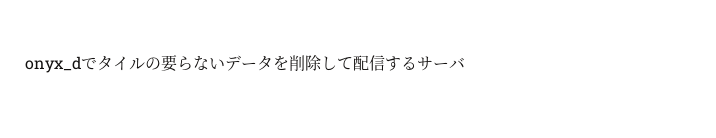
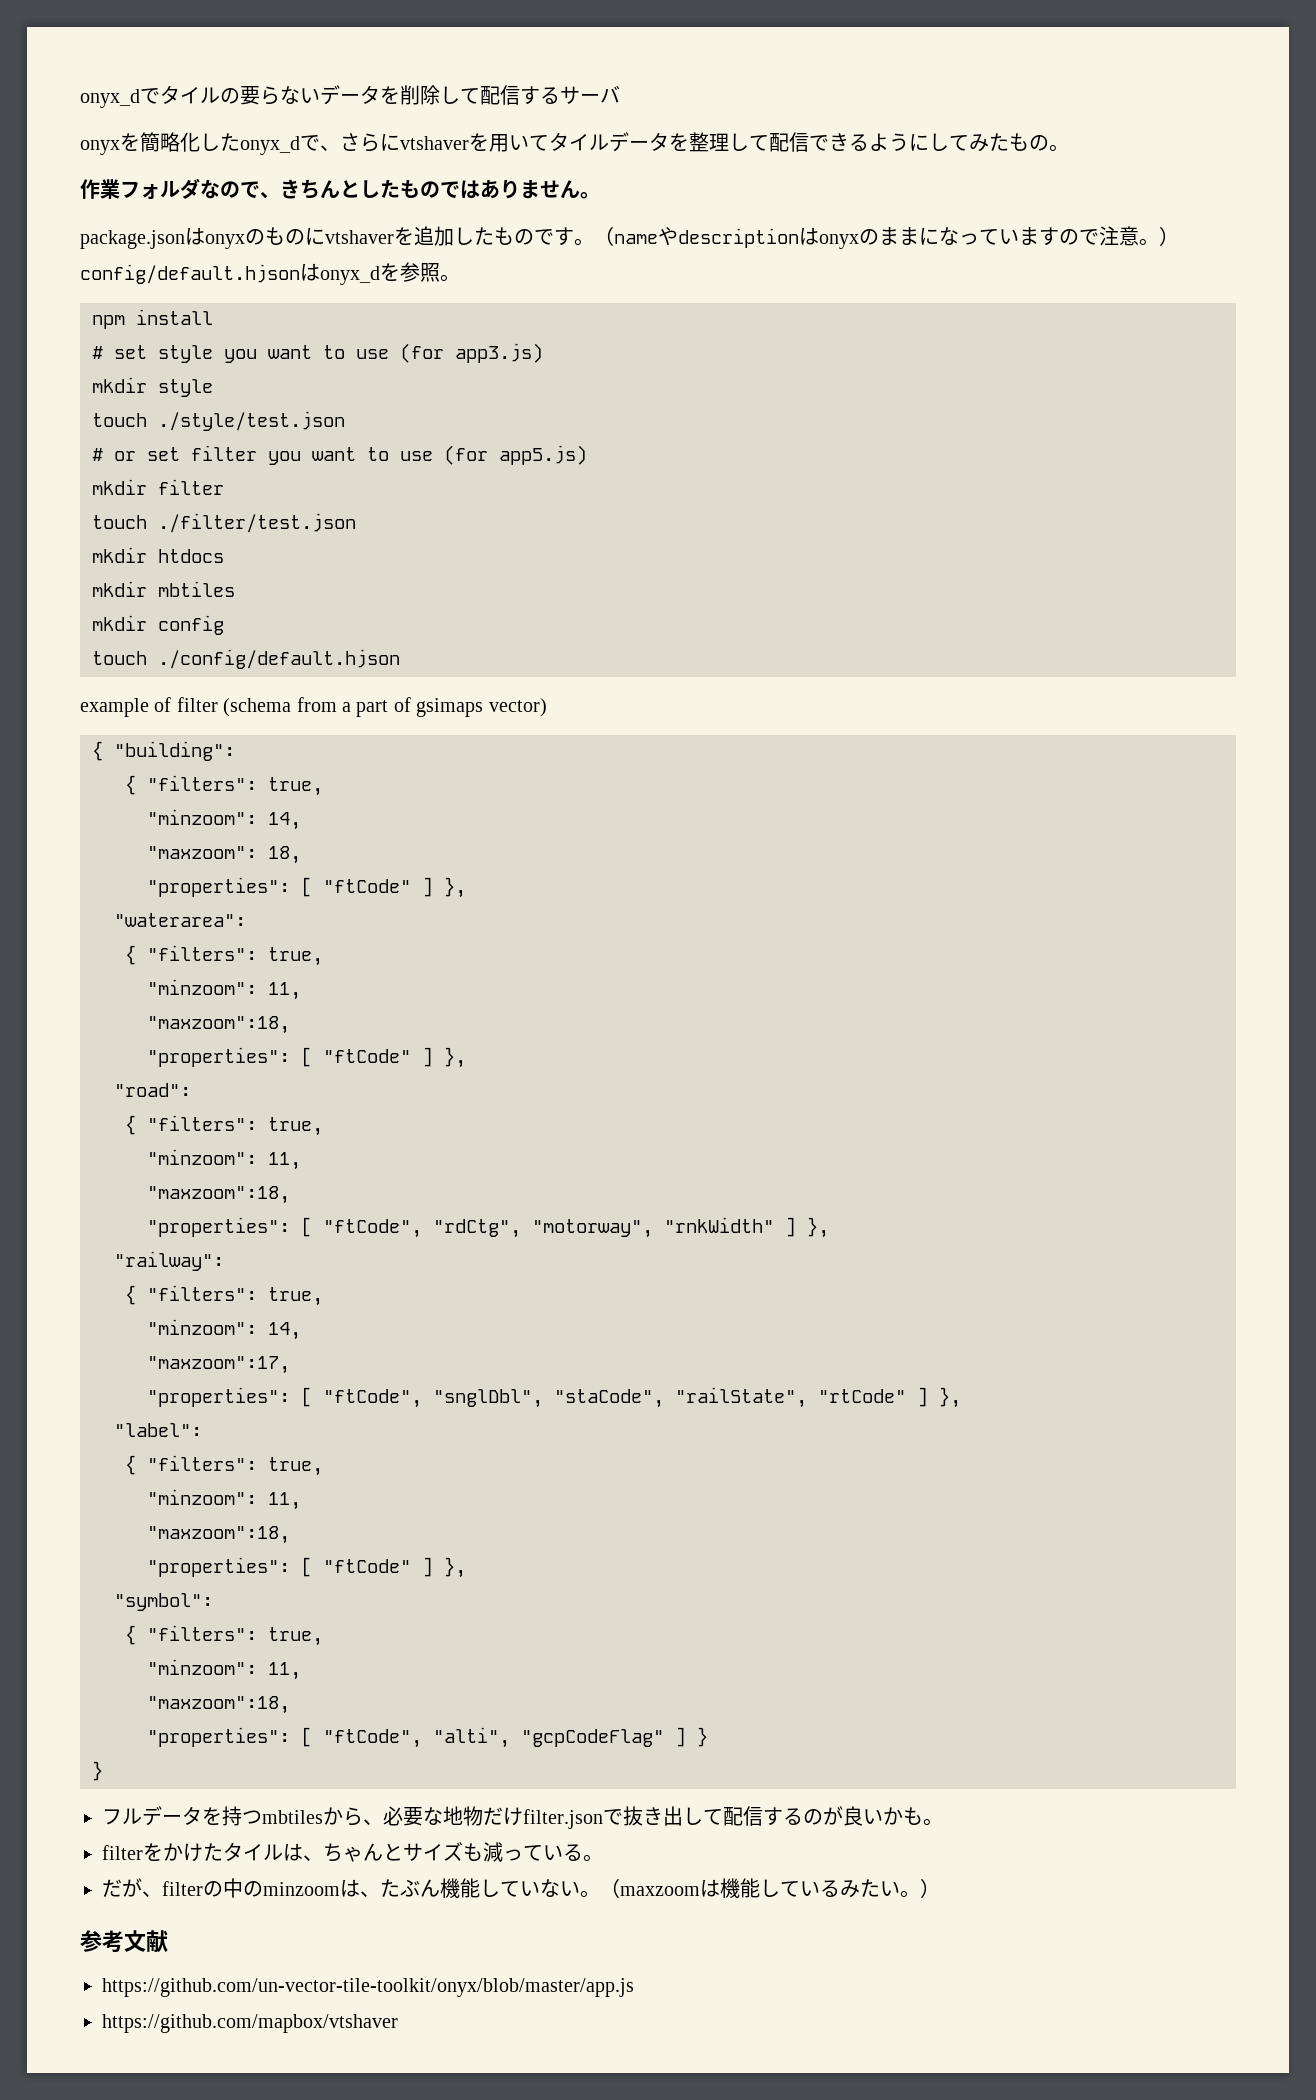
(465, 63) none -> [80,132,1069,155] [80,178,600,199] [80,226,1179,249] [80,262,460,285] [92,309,213,329] [92,343,543,363] [92,377,213,397] [92,411,345,431] [92,445,587,465] [92,479,224,495] [92,513,356,533] [92,547,224,563] [92,581,235,597] [92,615,224,635] [92,649,400,669] [80,697,547,717] [92,741,235,761] [125,775,323,796] [147,809,301,830] [147,846,301,864] [147,877,466,898] [114,913,246,927] [125,945,323,966] [147,979,301,1000] [147,1016,290,1034] [147,1047,466,1068] [114,1083,191,1097] [125,1115,323,1136] [147,1149,301,1170] [147,1186,290,1204] [147,1217,829,1238] [114,1251,224,1271] [125,1285,323,1306] [147,1319,301,1340] [147,1356,290,1374] [147,1387,961,1408] [114,1423,202,1437] [125,1455,323,1476] [147,1489,301,1510] [147,1526,290,1544] [147,1557,466,1578] [114,1593,213,1611] [125,1625,323,1646] [147,1659,301,1680] [147,1696,290,1714] [147,1727,708,1748] [92,1761,103,1781] [102,1806,943,1829] [102,1842,603,1862] [102,1878,940,1898] [80,1930,168,1953] [102,1978,634,1997] [102,2014,398,2033] // onyxを簡略化したonyx_dで、さらにvtshaverを用いてタイルデータを整理して配信できるようにしてみたもの。 // 作業フォルダなので、きちんとしたものではありません。 // package.jsonはonyxのものにvtshaverを追加したものです。（nameやdescriptionはonyxのままになっていますので注意。）config/default.hjsonはonyx_dを参照。 // npm install // # set style you want to use (for app3.js) // mkdir style // touch ./style/test.json // # or set filter you want to use (for app5.js) // mkdir filter // touch ./filter/test.json // mkdir htdocs // mkdir mbtiles // mkdir config // touch ./config/default.hjson // example of filter (schema from a part of gsimaps vector) // { "building": // { "filters": true, // "minzoom": 14, // "maxzoom": 18, // "properties": [ "ftCode" ] }, // "waterarea": // { "filters": true, // "minzoom": 11, // "maxzoom":18, // "properties": [ "ftCode" ] }, // "road": // { "filters": true, // "minzoom": 11, // "maxzoom":18, // "properties": [ "ftCode", "rdCtg", "motorway", "rnkWidth" ] }, // "railway": // { "filters": true, // "minzoom": 14, // "maxzoom":17, // "properties": [ "ftCode", "snglDbl", "staCode", "railState", "rtCode" ] }, // "label": // { "filters": true, // "minzoom": 11, // "maxzoom":18, // "properties": [ "ftCode" ] }, // "symbol": // { "filters": true, // "minzoom": 11, // "maxzoom":18, // "properties": [ "ftCode", "alti", "gcpCodeFlag" ] } // } // フルデータを持つmbtilesから、必要な地物だけfilter.jsonで抜き出して配信するのが良いかも。 // filterをかけたタイルは、ちゃんとサイズも減っている。 // だが、filterの中のminzoomは、たぶん機能していない。（maxzoomは機能しているみたい。） // 参考文献 // https://github.com/un-vector-tile-toolkit/onyx/blob/master/app.js // https://github.com/mapbox/vtshaver

